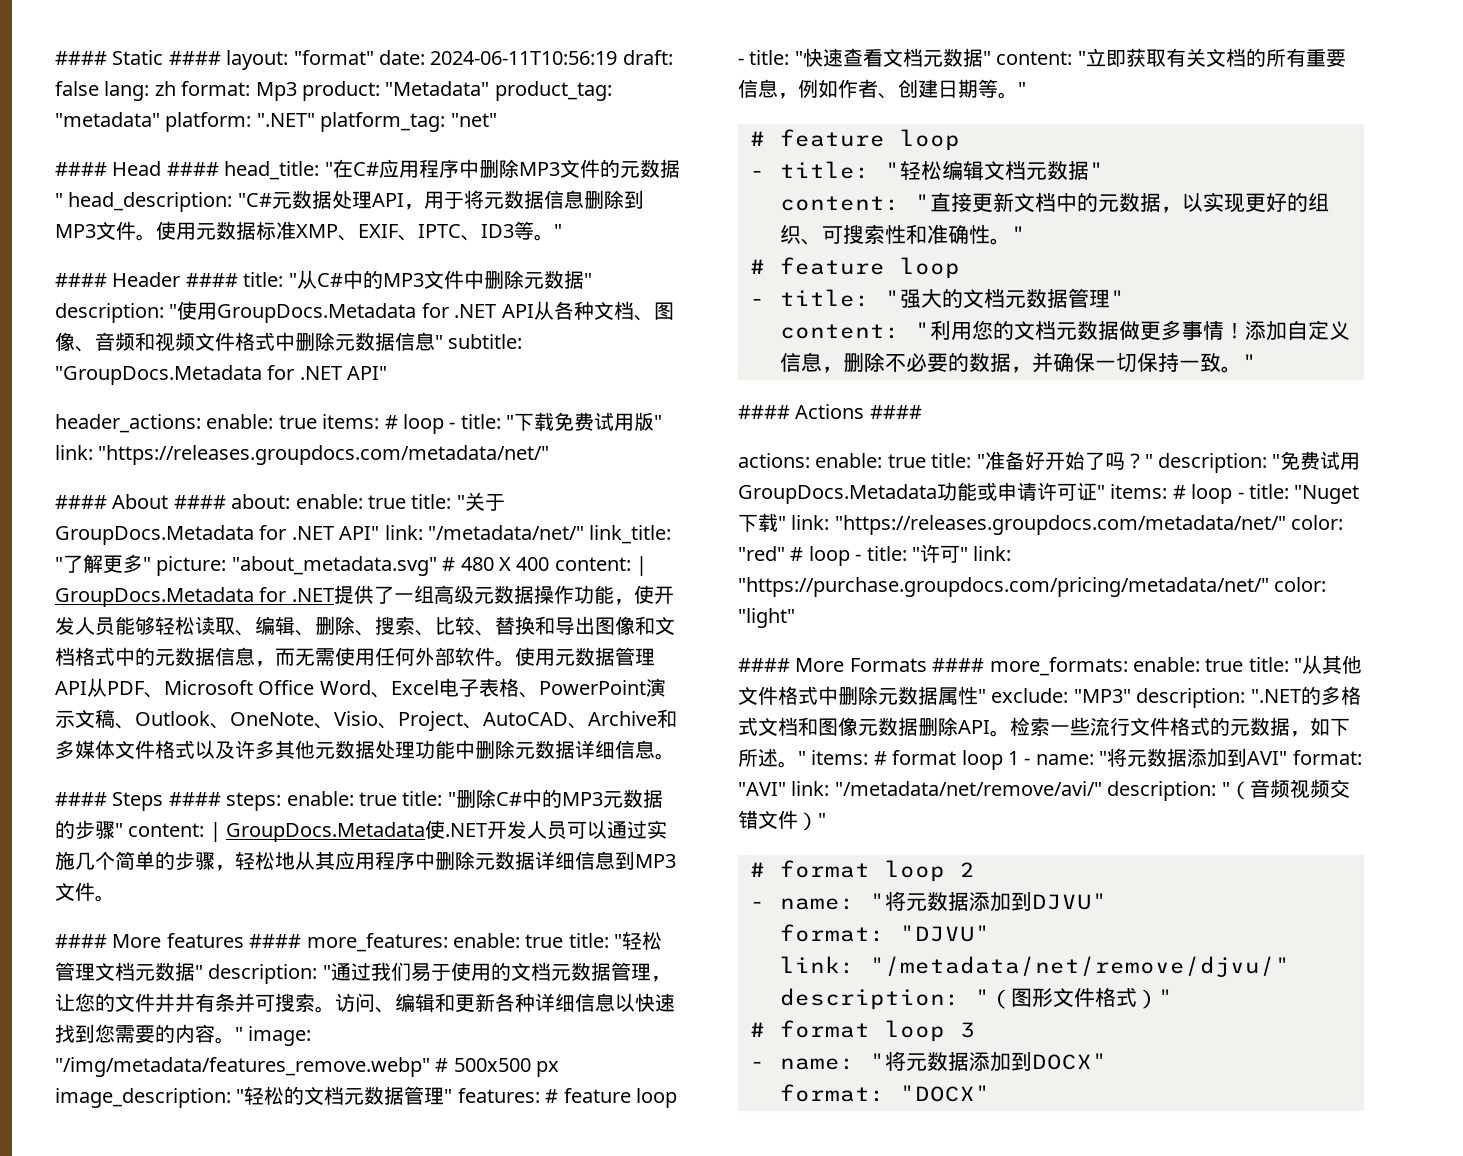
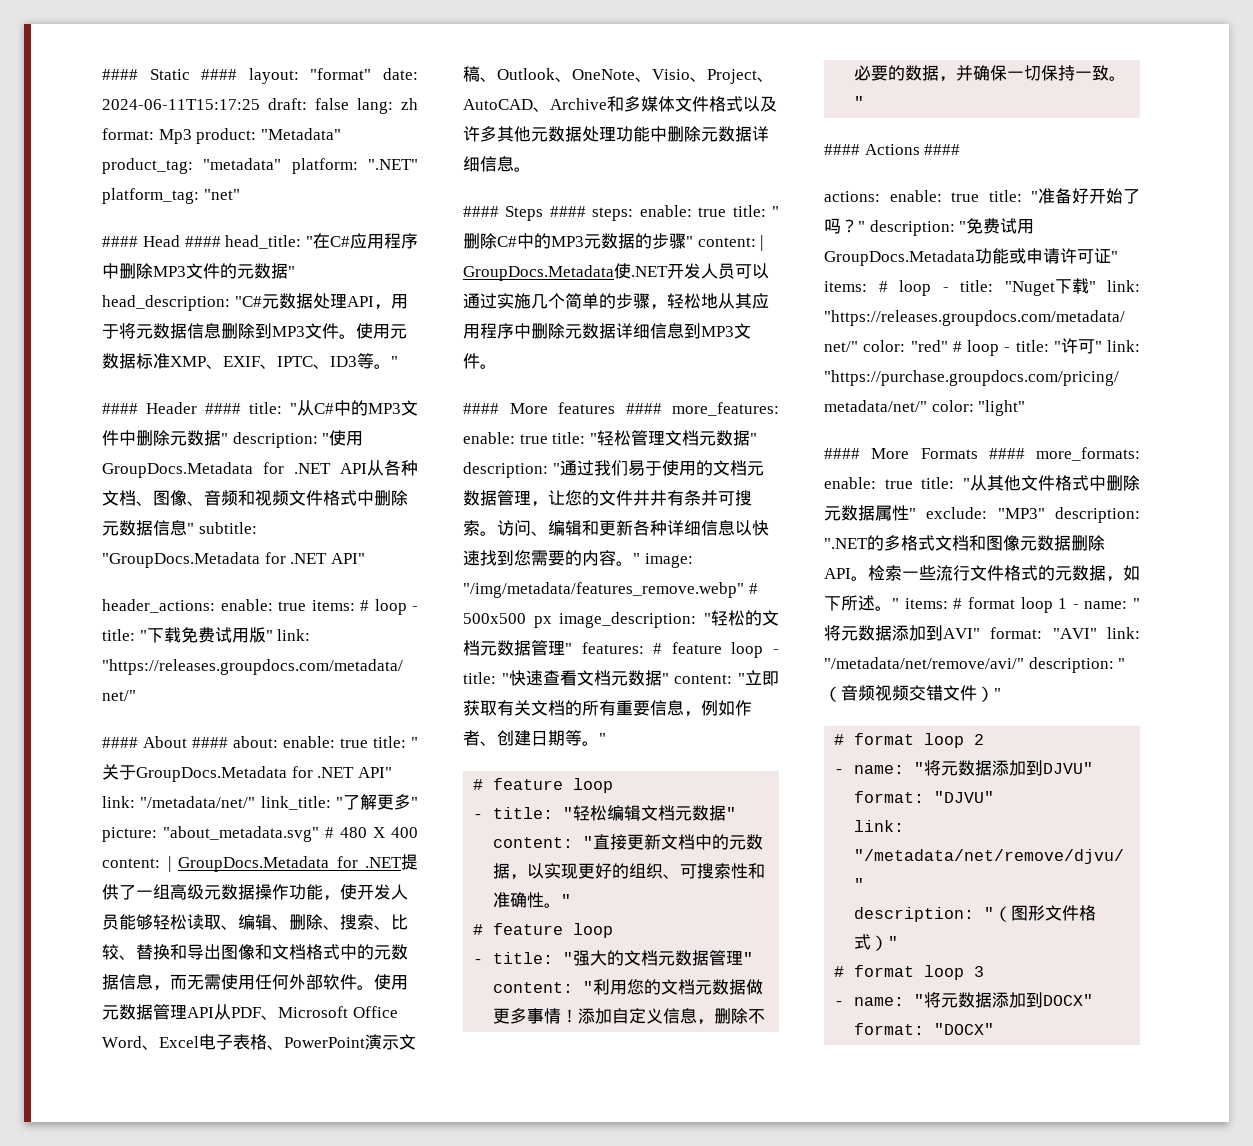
[430,51,618,65] 2024-06-11T10:56:19 -> [102,99,260,110] 2024-06-11T15:17:25

